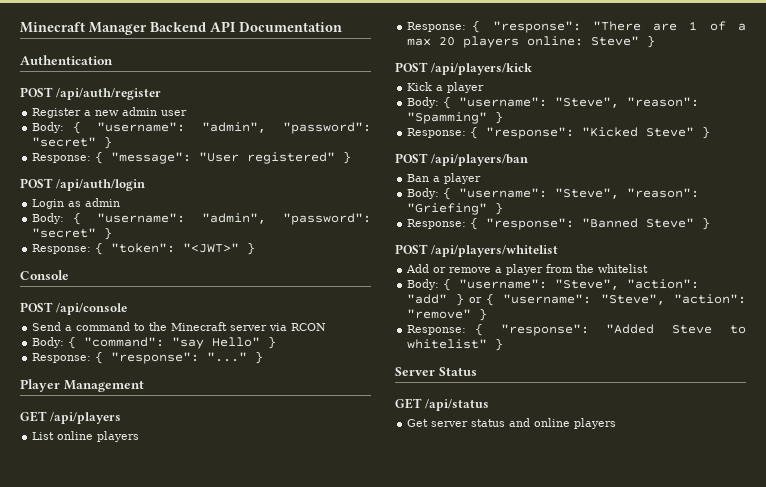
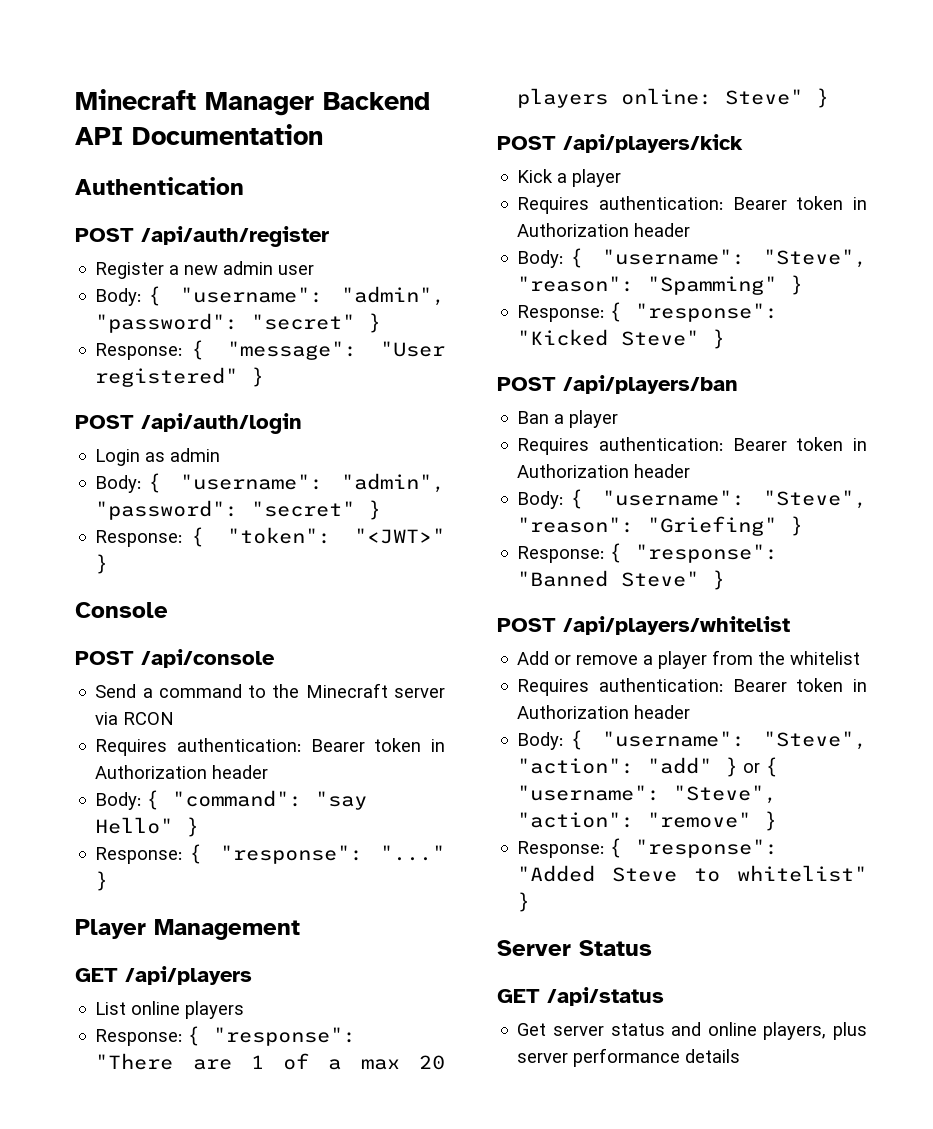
(327, 327) none -> [95,738,445,756] [95,765,269,779] // Requires authentication: Bearer token in Authorization header
(485, 87) none -> [517,196,867,214] [517,223,691,237] // Requires authentication: Bearer token in Authorization header
(482, 178) none -> [517,437,867,455] [517,464,691,478] // Requires authentication: Bearer token in Authorization header
(649, 268) none -> [517,678,867,696] [517,705,691,719] // Requires authentication: Bearer token in Authorization header
[574,418,617,429] players -> [763,1022,867,1040] [517,1048,741,1067] players, plus server performance details

